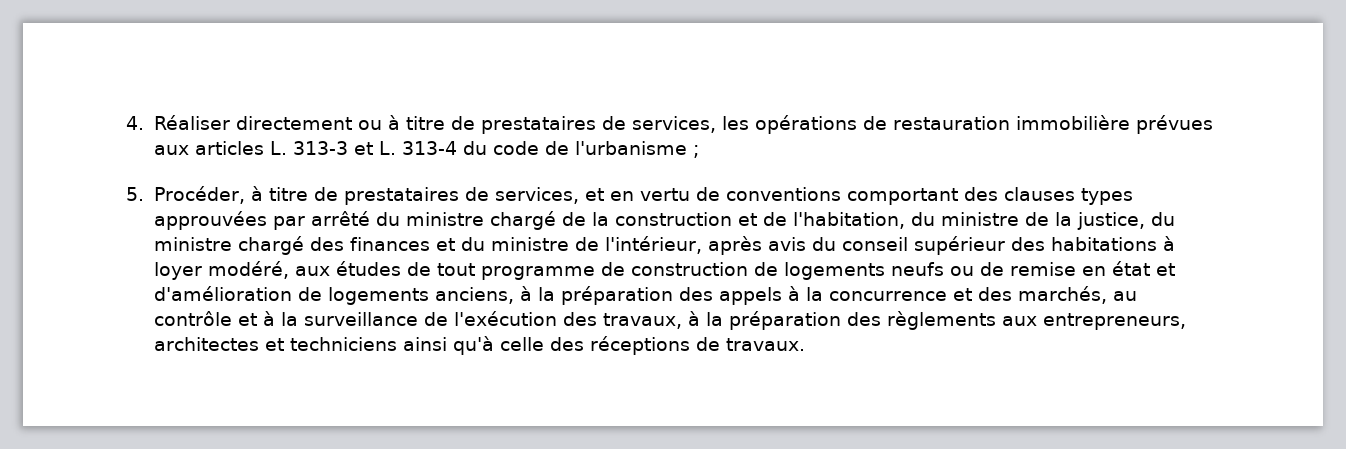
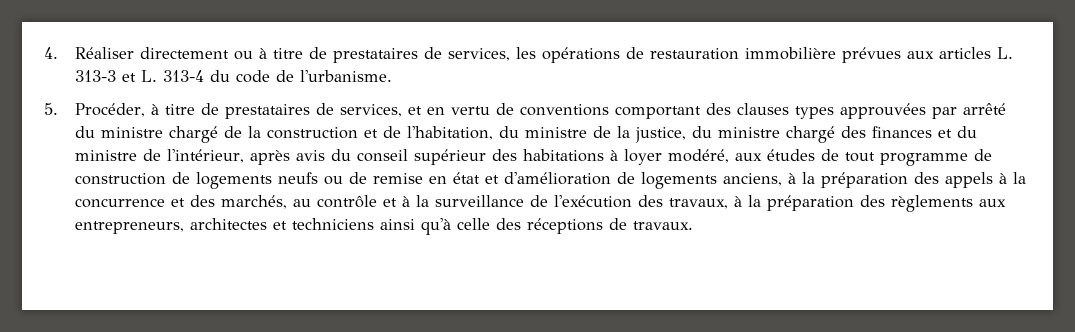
[574,141,699,158] l'urbanisme ; -> [300,70,393,82] l'urbanisme.

